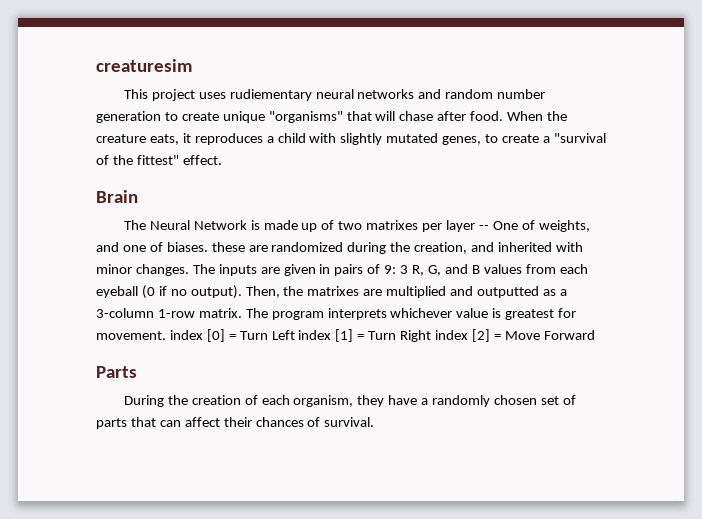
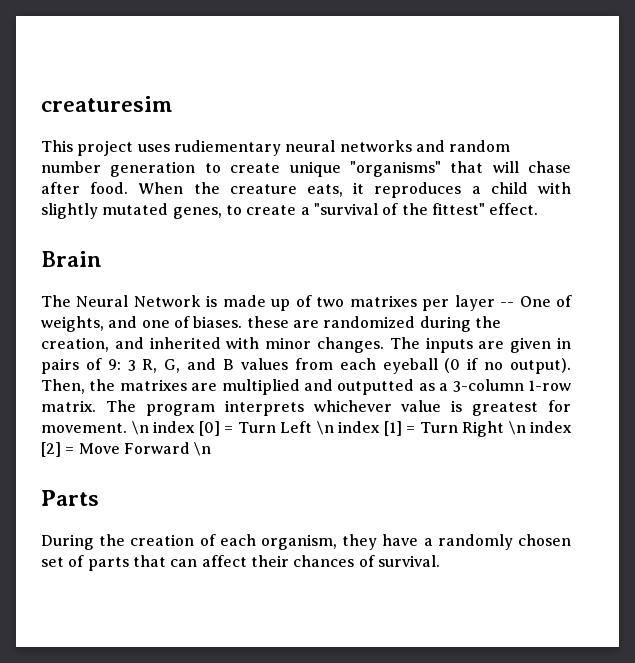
(166, 335) none -> [131,421,149,435] \n
(295, 335) none -> [316,421,334,435] \n
(432, 336) none -> [508,421,526,435] \n
(595, 335) none -> [194,442,212,456] \n

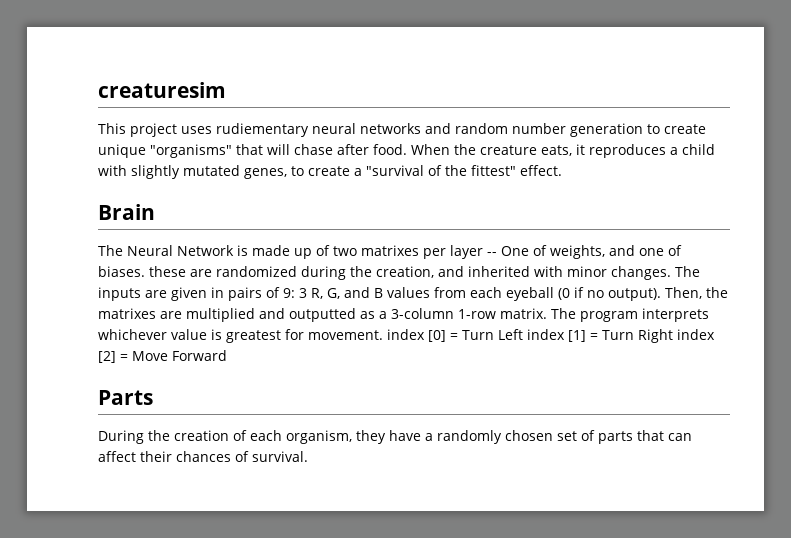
[131,421,149,435] \n -> (383, 335) none
[316,421,334,435] \n -> (523, 334) none
[508,421,526,435] \n -> (673, 336) none
[194,442,212,456] \n -> (227, 355) none

